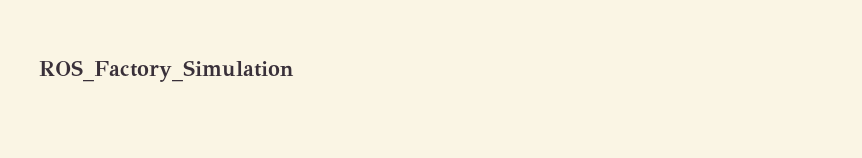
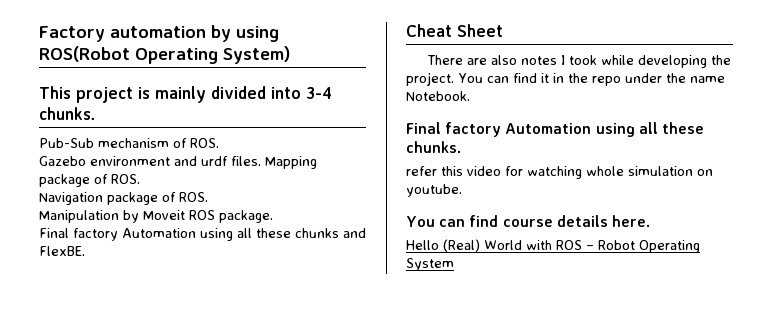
[39,60,294,82] ROS_Factory_Simulation -> [39,25,279,42] [39,46,290,64] [39,86,332,103] [39,107,96,120] [39,138,219,148] [39,156,317,169] [39,174,140,187] [39,192,208,205] [39,210,273,223] [39,228,366,241] [39,246,85,256] [406,24,503,37] [426,55,731,68] [406,72,725,86] [406,91,470,101] [406,122,704,137] [406,141,461,153] [406,166,713,179] [406,184,462,197] [406,215,650,227] [406,239,700,253] [406,258,454,271] Factory automation by using ROS(Robot Operating System) // This project is mainly divided into 3-4 chunks. // Pub-Sub mechanism of ROS. // Gazebo environment and urdf files. Mapping package of ROS. // Navigation package of ROS. // Manipulation by Moveit ROS package. // Final factory Automation using all these chunks and FlexBE. // Cheat Sheet // There are also notes I took while developing the project. You can find it in the repo under the name Notebook. // Final factory Automation using all these chunks. // refer this video for watching whole simulation on youtube. // You can find course details here. // Hello (Real) World with ROS – Robot Operating System

